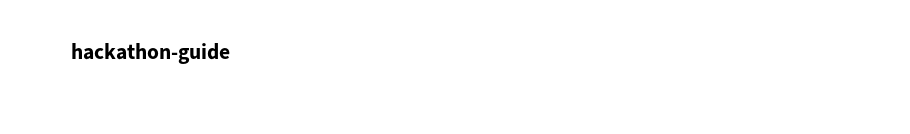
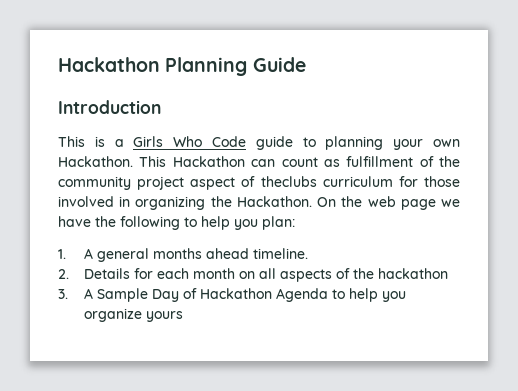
[71,43,230,64] hackathon-guide -> [58,57,306,76] [58,100,161,114] [58,136,461,150] [58,156,460,167] [58,176,461,190] [58,196,461,210] [58,216,295,230] [58,248,309,262] [58,268,449,282] [58,288,407,302] [84,308,184,322] Hackathon Planning Guide // Introduction // This is a Girls Who Code guide to planning your own Hackathon. This Hackathon can count as fulfillment of the community project aspect of theclubs curriculum for those involved in organizing the Hackathon. On the web page we have the following to help you plan: // 1. A general months ahead timeline. // 2. Details for each month on all aspects of the hackathon // 3. A Sample Day of Hackathon Agenda to help you organize yours

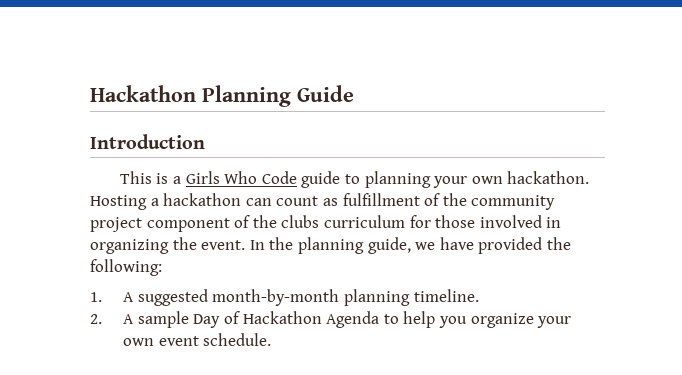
[58,156,245,167] Hackathon. This Hackathon -> [507,171,590,184] [90,193,242,210] hackathon. Hosting a hackathon
[190,176,317,190] aspect of theclubs -> [146,215,320,232] component of the clubs
[236,196,461,210] [58,216,295,230] Hackathon. On the web page we have the following to help you plan: -> [201,237,571,254] [90,259,162,276] event. In the planning guide, we have provided the following:
[97,248,250,262] general months ahead -> [137,289,411,306] suggested month-by-month planning
[84,268,449,282] [58,288,149,302] Details for each month on all aspects of the hackathon // 3. A Sample -> [123,311,189,328] A sample
[146,311,184,322] yours -> [537,316,572,328] [123,333,272,346] your own event schedule.

